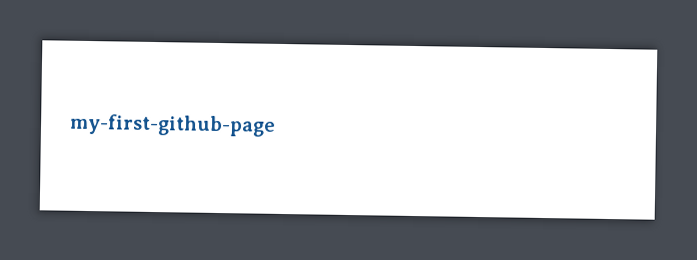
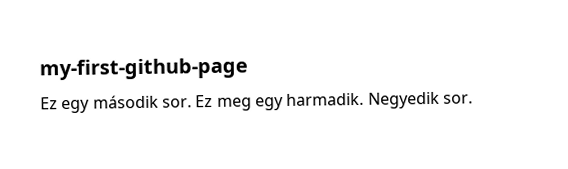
(276, 125) none -> [40,91,473,114] // Ez egy második sor. Ez meg egy harmadik. Negyedik sor.

